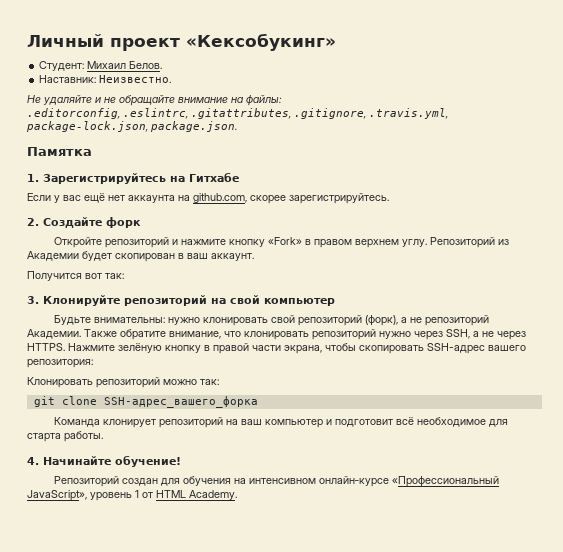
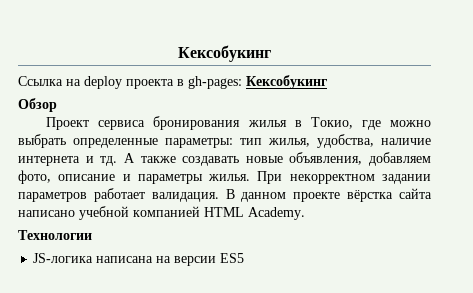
[27,33,336,51] [39,61,163,71] [39,75,172,83] [27,95,282,106] [27,108,448,119] [26,121,237,132] [27,147,92,156] [27,172,239,184] [27,193,389,204] [27,217,141,228] [54,237,510,248] [27,251,254,262] [27,271,124,281] [27,295,335,306] [54,315,490,326] [27,329,526,340] [27,343,526,354] [27,359,93,368] [27,377,219,388] [33,396,258,408] [54,417,509,428] [27,431,103,442] [27,455,181,467] [54,476,500,487] [27,490,237,501] Личный проект «Кексобукинг» // Студент: Михаил Белов. // Наставник: Неизвестно. // Не удаляйте и не обращайте внимание на файлы: // .editorconfig, .eslintrc, .gitattributes, .gitignore, .travis.yml, package-lock.json, package.json. // Памятка // 1. Зарегистрируйтесь на Гитхабе // Если у вас ещё нет аккаунта на github.com, скорее зарегистрируйтесь. // 2. Создайте форк // Откройте репозиторий и нажмите кнопку «Fork» в правом верхнем углу. Репозиторий из Академии будет скопирован в ваш аккаунт. // Получится вот так: // 3. Клонируйте репозиторий на свой компьютер // Будьте внимательны: нужно клонировать свой репозиторий (форк), а не репозиторий Академии. Также обратите внимание, что клонировать репозиторий нужно через SSH, а не через HTTPS. Нажмите зелёную кнопку в правой части экрана, чтобы скопировать SSH-адрес вашего репозитория: // Клонировать репозиторий можно так: // git clone SSH-адрес_вашего_форка // Команда клонирует репозиторий на ваш компьютер и подготовит всё необходимое для старта работы. // 4. Начинайте обучение! // Репозиторий создан для обучения на интенсивном онлайн‑курсе «Профессиональный JavaScript», уровень 1 от HTML Academy. -> [178,45,271,62] [18,75,327,89] [18,98,57,112] [46,116,432,130] [18,134,431,148] [18,152,431,166] [18,170,431,184] [18,188,432,202] [18,206,305,220] [18,230,92,240] [33,253,245,266] Кексобукинг // Ссылка на deploy проекта в gh-pages: Кексобукинг // Обзор // Проект сервиса бронирования жилья в Токио, где можно выбрать определенные параметры: тип жилья, удобства, наличие интернета и тд. А также создавать новые объявления, добавляем фото, описание и параметры жилья. При некорректном задании параметров работает валидация. В данном проекте вёрстка сайта написано учебной компанией HTML Academy. // Технологии // JS-логика написана на версии ES5

